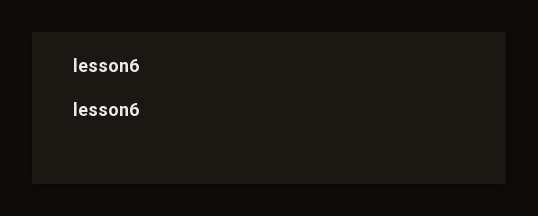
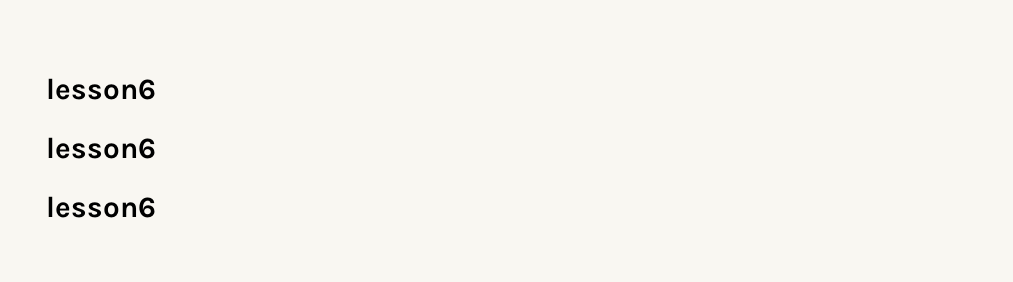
[73,58,139,72] [73,102,139,116] lesson6 // lesson6 -> [46,78,156,100] [46,137,156,159] [46,196,156,218] lesson6 // lesson6 // lesson6

